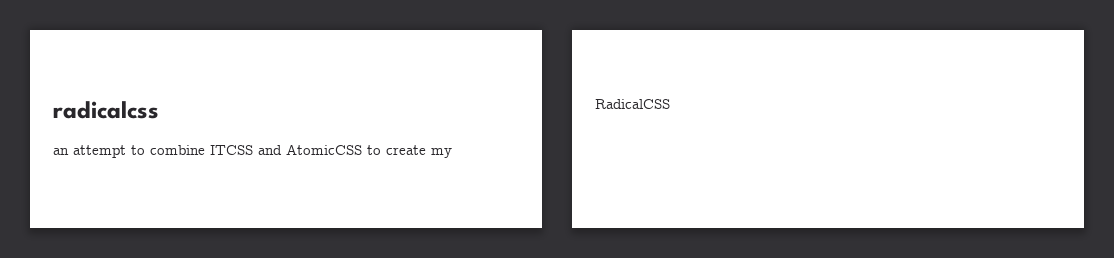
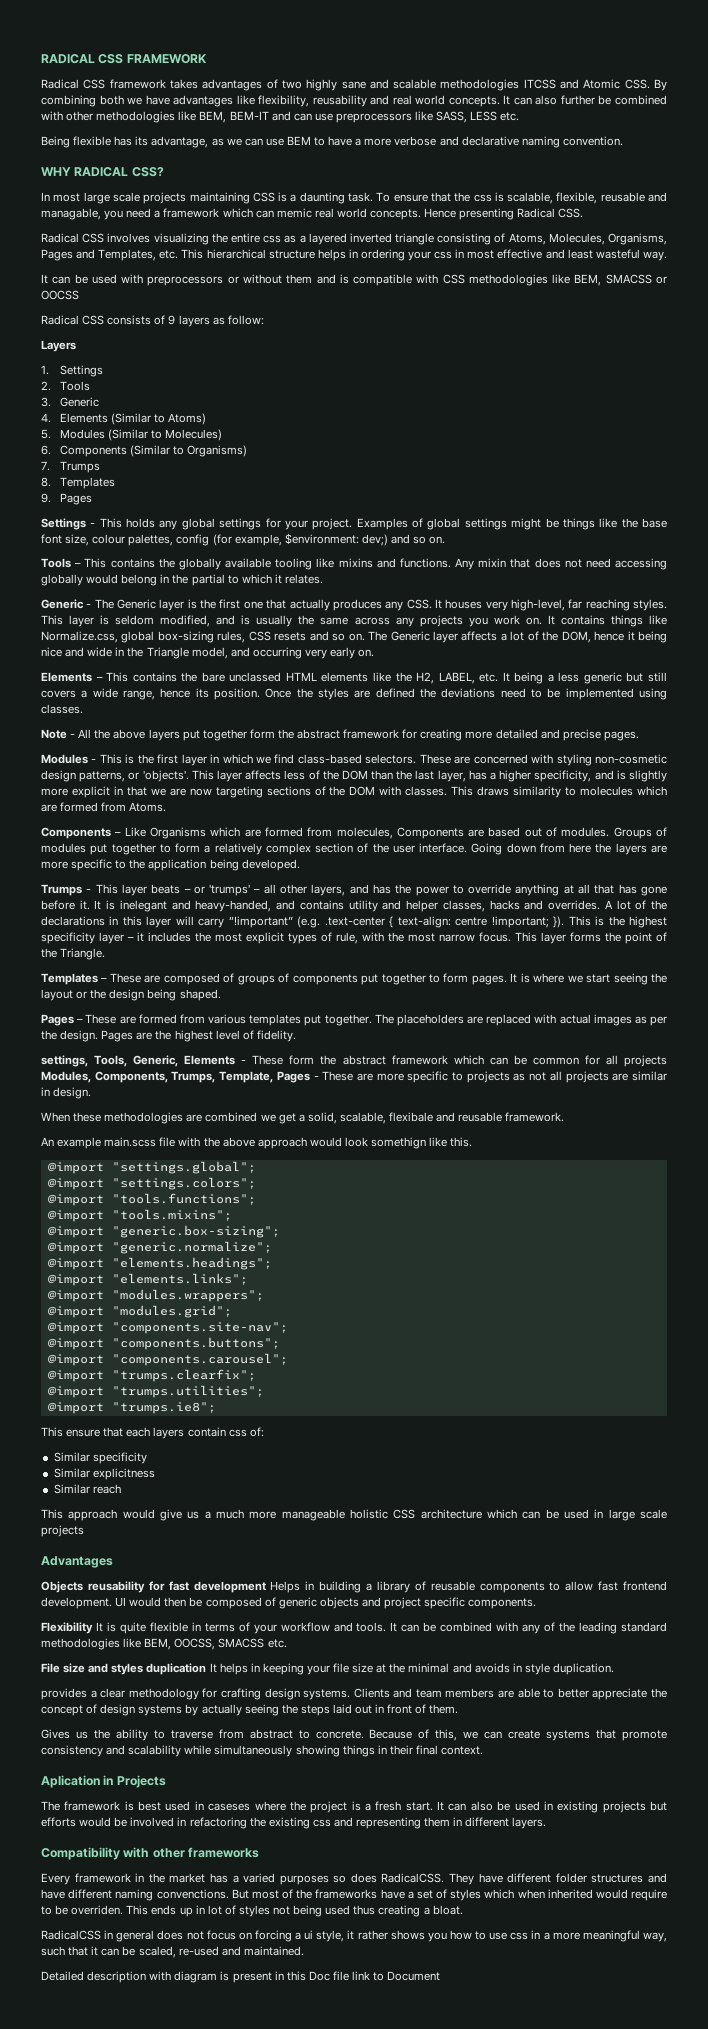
[53,101,159,119] [53,144,452,158] [595,99,670,109] radicalcss // an attempt to combine ITCSS and AtomicCSS to create my RadicalCSS -> [41,54,207,64] [41,79,667,91] [41,95,667,107] [41,111,520,123] [41,136,623,148] [41,167,164,177] [41,192,667,204] [41,208,584,220] [41,233,667,245] [41,249,667,261] [41,274,667,286] [41,290,79,300] [41,315,264,327] [41,340,76,352] [41,365,103,377] [41,381,90,391] [41,397,99,407] [41,413,206,425] [41,429,222,441] [41,445,247,457] [41,461,100,473] [41,477,115,489] [41,493,92,505] [41,518,667,530] [41,533,446,546] [41,558,667,570] [41,574,323,586] [41,599,668,611] [41,615,667,627] [41,631,667,643] [41,647,375,659] [41,672,667,684] [41,688,667,700] [41,704,83,714] [41,729,639,741] [41,754,668,766] [41,770,667,782] [41,786,668,798] [41,802,167,812] [41,827,667,839] [41,843,667,855] [41,859,300,871] [41,884,667,896] [41,900,667,912] [41,916,667,928] [41,932,667,944] [41,948,106,960] [41,973,667,985] [41,989,221,1001] [41,1014,667,1026] [41,1030,296,1042] [41,1055,667,1067] [41,1071,667,1083] [41,1087,92,1099] [41,1112,565,1124] [41,1137,473,1149] [47,1161,256,1174] [47,1177,256,1190] [47,1193,256,1206] [47,1209,232,1222] [47,1225,280,1238] [47,1241,272,1254] [47,1257,272,1270] [47,1273,248,1286] [47,1289,264,1302] [47,1305,232,1318] [47,1322,288,1334] [47,1337,280,1350] [47,1353,288,1366] [47,1369,256,1382] [47,1385,264,1398] [47,1402,216,1414] [41,1427,264,1439] [53,1452,147,1464] [53,1468,155,1480] [53,1484,121,1494] [41,1509,668,1521] [41,1525,84,1537] [41,1556,113,1568] [41,1581,667,1593] [41,1597,537,1609] [41,1622,668,1634] [41,1638,287,1650] [41,1663,614,1675] [41,1688,667,1700] [41,1704,459,1716] [41,1729,668,1741] [41,1745,484,1757] [41,1775,166,1788] [41,1801,668,1813] [41,1817,547,1829] [41,1847,260,1860] [41,1873,667,1885] [41,1889,667,1901] [41,1905,463,1917] [41,1930,667,1942] [41,1946,304,1958] [41,1971,441,1983] RADICAL CSS FRAMEWORK // Radical CSS framework takes advantages of two highly sane and scalable methodologies ITCSS and Atomic CSS. By combining both we have advantages like flexibility, reusability and real world concepts. It can also further be combined with other methodologies like BEM, BEM-IT and can use preprocessors like SASS, LESS etc. // Being flexible has its advantage, as we can use BEM to have a more verbose and declarative naming convention. // WHY RADICAL CSS? // In most large scale projects maintaining CSS is a daunting task. To ensure that the css is scalable, flexible, reusable and managable, you need a framework which can memic real world concepts. Hence presenting Radical CSS. // Radical CSS involves visualizing the entire css as a layered inverted triangle consisting of Atoms, Molecules, Organisms, Pages and Templates, etc. This hierarchical structure helps in ordering your css in most effective and least wasteful way. // It can be used with preprocessors or without them and is compatible with CSS methodologies like BEM, SMACSS or OOCSS // Radical CSS consists of 9 layers as follow: // Layers // 1. Settings // 2. Tools // 3. Generic // 4. Elements (Similar to Atoms) // 5. Modules (Similar to Molecules) // 6. Components (Similar to Organisms) // 7. Trumps // 8. Templates // 9. Pages // Settings - This holds any global settings for your project. Examples of global settings might be things like the base font size, colour palettes, config (for example, $environment: dev;) and so on. // Tools – This contains the globally available tooling like mixins and functions. Any mixin that does not need accessing globally would belong in the partial to which it relates. // Generic - The Generic layer is the first one that actually produces any CSS. It houses very high-level, far reaching styles. This layer is seldom modified, and is usually the same across any projects you work on. It contains things like Normalize.css, global box-sizing rules, CSS resets and so on. The Generic layer affects a lot of the DOM, hence it being nice and wide in the Triangle model, and occurring very early on. // Elements – This contains the bare unclassed HTML elements like the H2, LABEL, etc. It being a less generic but still covers a wide range, hence its position. Once the styles are defined the deviations need to be implemented using classes. // Note - All the above layers put together form the abstract framework for creating more detailed and precise pages. // Modules - This is the first layer in which we find class-based selectors. These are concerned with styling non-cosmetic design patterns, or 'objects'. This layer affects less of the DOM than the last layer, has a higher specificity, and is slightly more explicit in that we are now targeting sections of the DOM with classes. This draws similarity to molecules which are formed from Atoms. // Components – Like Organisms which are formed from molecules, Components are based out of modules. Groups of modules put together to form a relatively complex section of the user interface. Going down from here the layers are more specific to the application being developed. // Trumps - This layer beats – or 'trumps' – all other layers, and has the power to override anything at all that has gone before it. It is inelegant and heavy-handed, and contains utility and helper classes, hacks and overrides. A lot of the declarations in this layer will carry “!important” (e.g. .text-center { text-align: centre !important; }). This is the highest specificity layer – it includes the most explicit types of rule, with the most narrow focus. This layer forms the point of the Triangle. // Templates – These are composed of groups of components put together to form pages. It is where we start seeing the layout or the design being shaped. // Pages – These are formed from various templates put together. The placeholders are replaced with actual images as per the design. Pages are the highest level of fidelity. // settings, Tools, Generic, Elements - These form the abstract framework which can be common for all projects Modules, Components, Trumps, Template, Pages - These are more specific to projects as not all projects are similar in design. // When these methodologies are combined we get a solid, scalable, flexibale and reusable framework. // An example main.scss file with the above approach would look somethign like this. // @import "settings.global"; // @import "settings.colors"; // @import "tools.functions"; // @import "tools.mixins"; // @import "generic.box-sizing"; // @import "generic.normalize"; // @import "elements.headings"; // @import "elements.links"; // @import "modules.wrappers"; // @import "modules.grid"; // @import "components.site-nav"; // @import "components.buttons"; // @import "components.carousel"; // @import "trumps.clearfix"; // @import "trumps.utilities"; // @import "trumps.ie8"; // This ensure that each layers contain css of: // Similar specificity // Similar explicitness // Similar reach // This approach would give us a much more manageable holistic CSS architecture which can be used in large scale projects // Advantages // Objects reusability for fast development Helps in building a library of reusable components to allow fast frontend development. UI would then be composed of generic objects and project specific components. // Flexibility It is quite flexible in terms of your workflow and tools. It can be combined with any of the leading standard methodologies like BEM, OOCSS, SMACSS etc. // File size and styles duplication It helps in keeping your file size at the minimal and avoids in style duplication. // provides a clear methodology for crafting design systems. Clients and team members are able to better appreciate the concept of design systems by actually seeing the steps laid out in front of them. // Gives us the ability to traverse from abstract to concrete. Because of this, we can create systems that promote consistency and scalability while simultaneously showing things in their final context. // Aplication in Projects // The framework is best used in caseses where the project is a fresh start. It can also be used in existing projects but efforts would be involved in refactoring the existing css and representing them in different layers. // Compatibility with other frameworks // Every framework in the market has a varied purposes so does RadicalCSS. They have different folder structures and have different naming convenctions. But most of the frameworks have a set of styles which when inherited would require to be overriden. This ends up in lot of styles not being used thus creating a bloat. // RadicalCSS in general does not focus on forcing a ui style, it rather shows you how to use css in a more meaningful way, such that it can be scaled, re-used and maintained. // Detailed description with diagram is present in this Doc file link to Document

